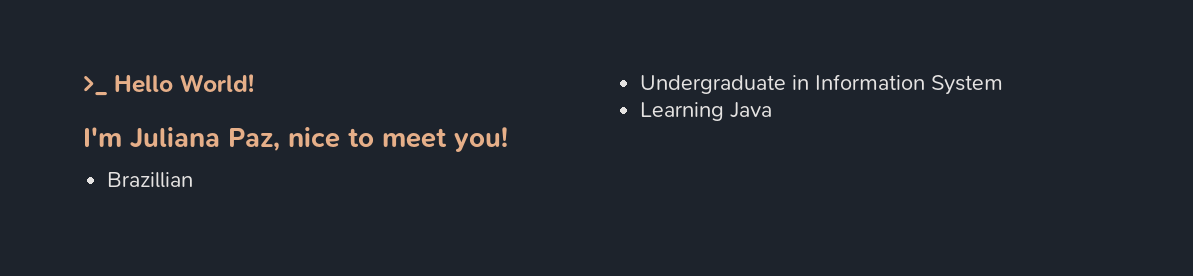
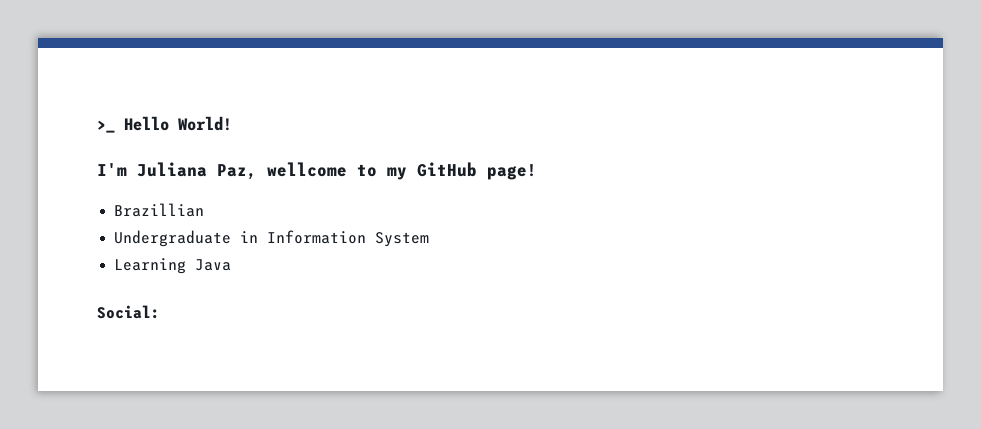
[288,127,508,152] nice to meet you! -> [267,162,537,180] wellcome to my GitHub page!
(773, 110) none -> [97,305,160,319] // Social:

